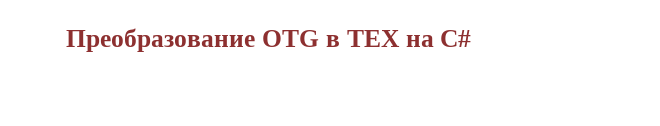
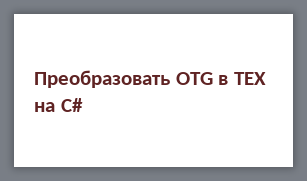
[66,28,255,52] Преобразование -> [34,70,170,88] Преобразовать

